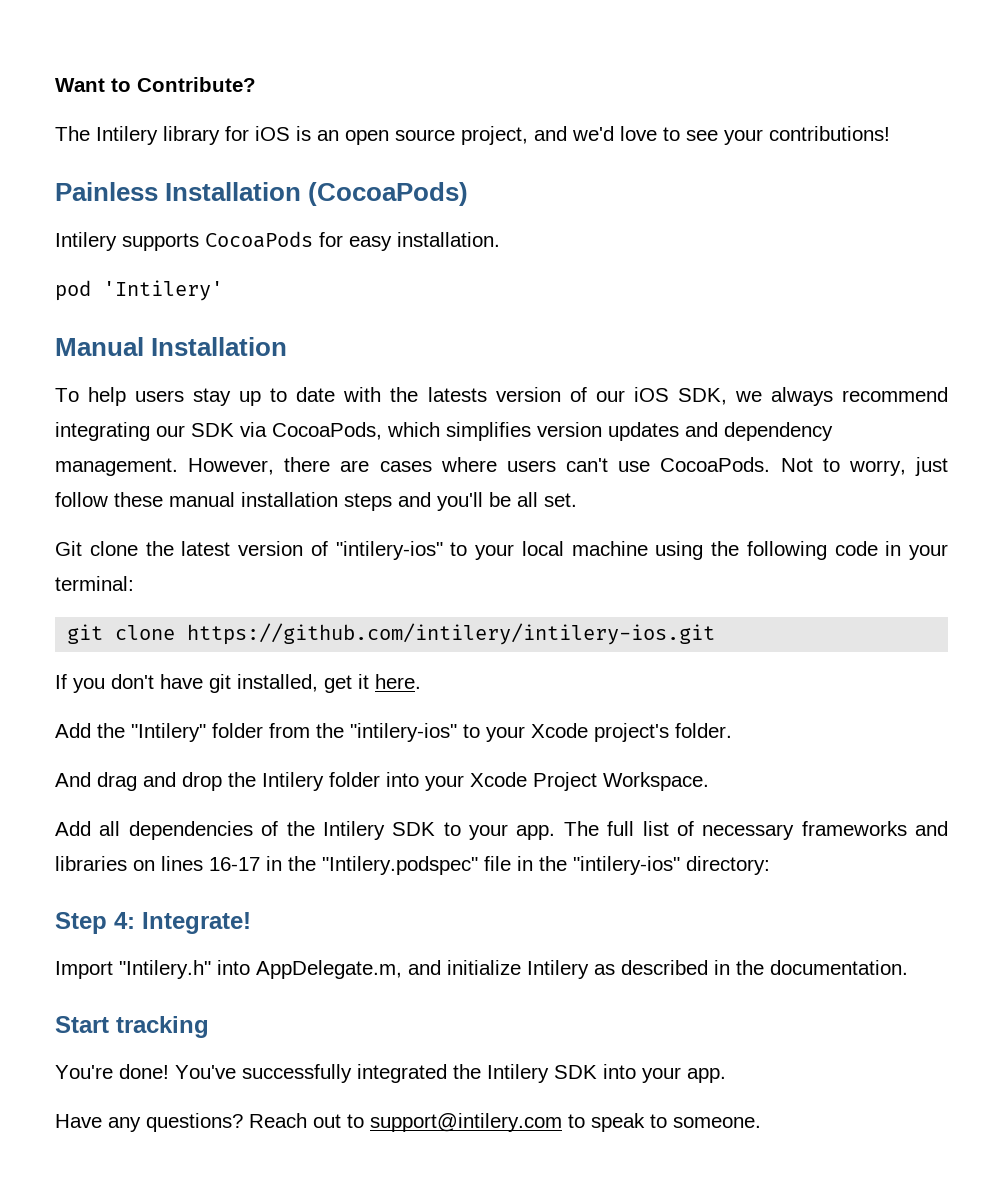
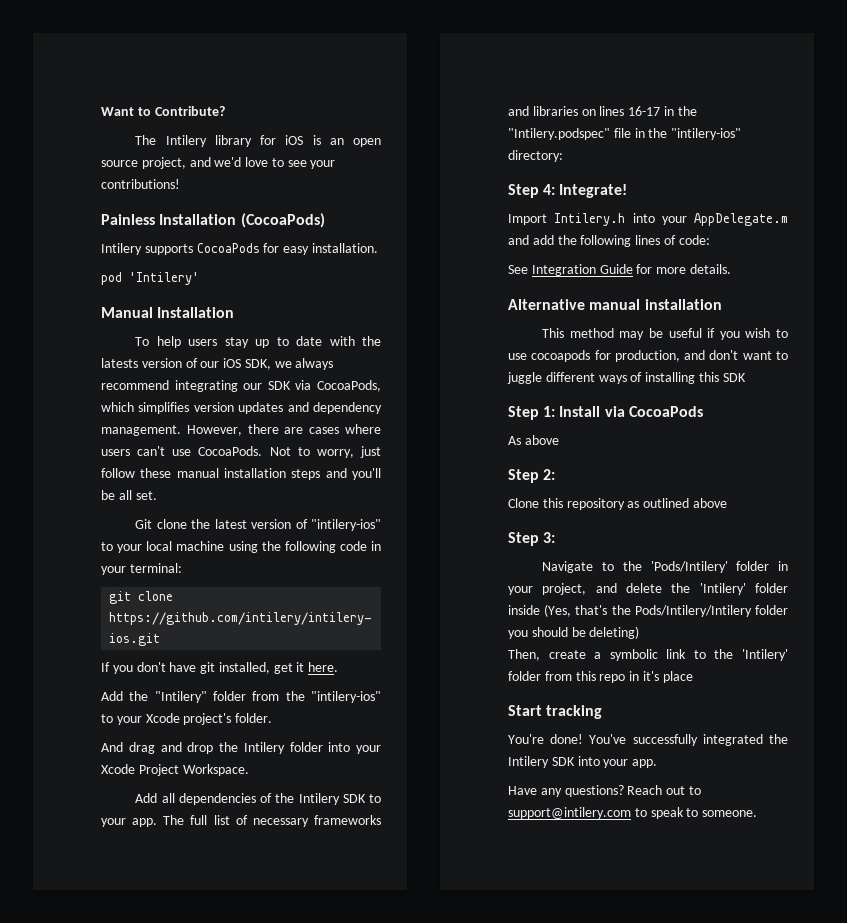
[119,960,908,979] "Intilery.h" into AppDelegate.m, and initialize Intilery as described in the documentation. -> [554,213,788,226] [508,235,710,247] [508,264,731,276] [508,299,722,310] [542,328,788,340] [508,350,788,362] [507,372,746,384] [508,406,703,420] [508,435,559,445] [508,469,556,483] [508,498,727,510] [508,532,556,546] [542,561,788,573] [508,583,788,595] [508,604,788,617] [508,626,640,639] [508,649,788,661] [508,671,693,683] Intilery.h into your AppDelegate.m and add the following lines of code: // See Integration Guide for more details. // Alternative manual installation // This method may be useful if you wish to use cocoapods for production, and don't want to juggle different ways of installing this SDK // Step 1: Install via CocoaPods // As above // Step 2: // Clone this repository as outlined above // Step 3: // Navigate to the 'Pods/Intilery' folder in your project, and delete the 'Intilery' folder inside (Yes, that's the Pods/Intilery/Intilery folder you should be deleting) // Then, create a symbolic link to the 'Intilery' folder from this repo in it's place

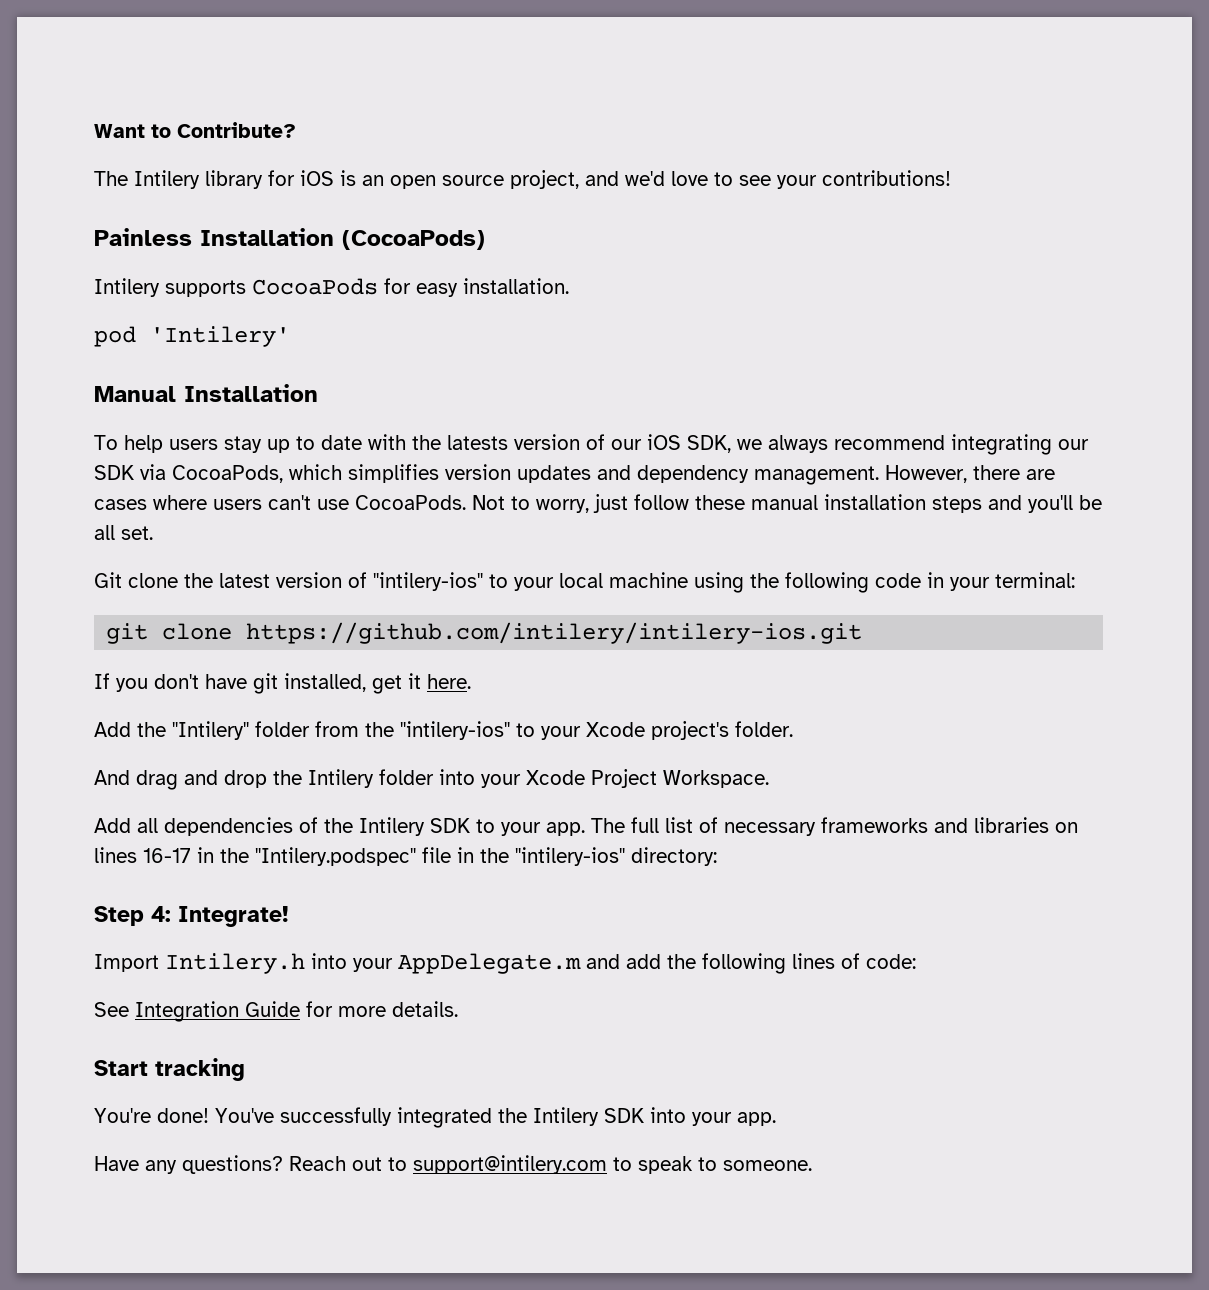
[508,299,722,310] [542,328,788,340] [508,350,788,362] [507,372,746,384] [508,406,703,420] [508,435,559,445] [508,469,556,483] [508,498,727,510] [508,532,556,546] [542,561,788,573] [508,583,788,595] [508,604,788,617] [508,626,640,639] [508,649,788,661] [508,671,693,683] // Alternative manual installation // This method may be useful if you wish to use cocoapods for production, and don't want to juggle different ways of installing this SDK // Step 1: Install via CocoaPods // As above // Step 2: // Clone this repository as outlined above // Step 3: // Navigate to the 'Pods/Intilery' folder in your project, and delete the 'Intilery' folder inside (Yes, that's the Pods/Intilery/Intilery folder you should be deleting) // Then, create a symbolic link to the 'Intilery' folder from this repo in it's place -> (458, 1009) none

